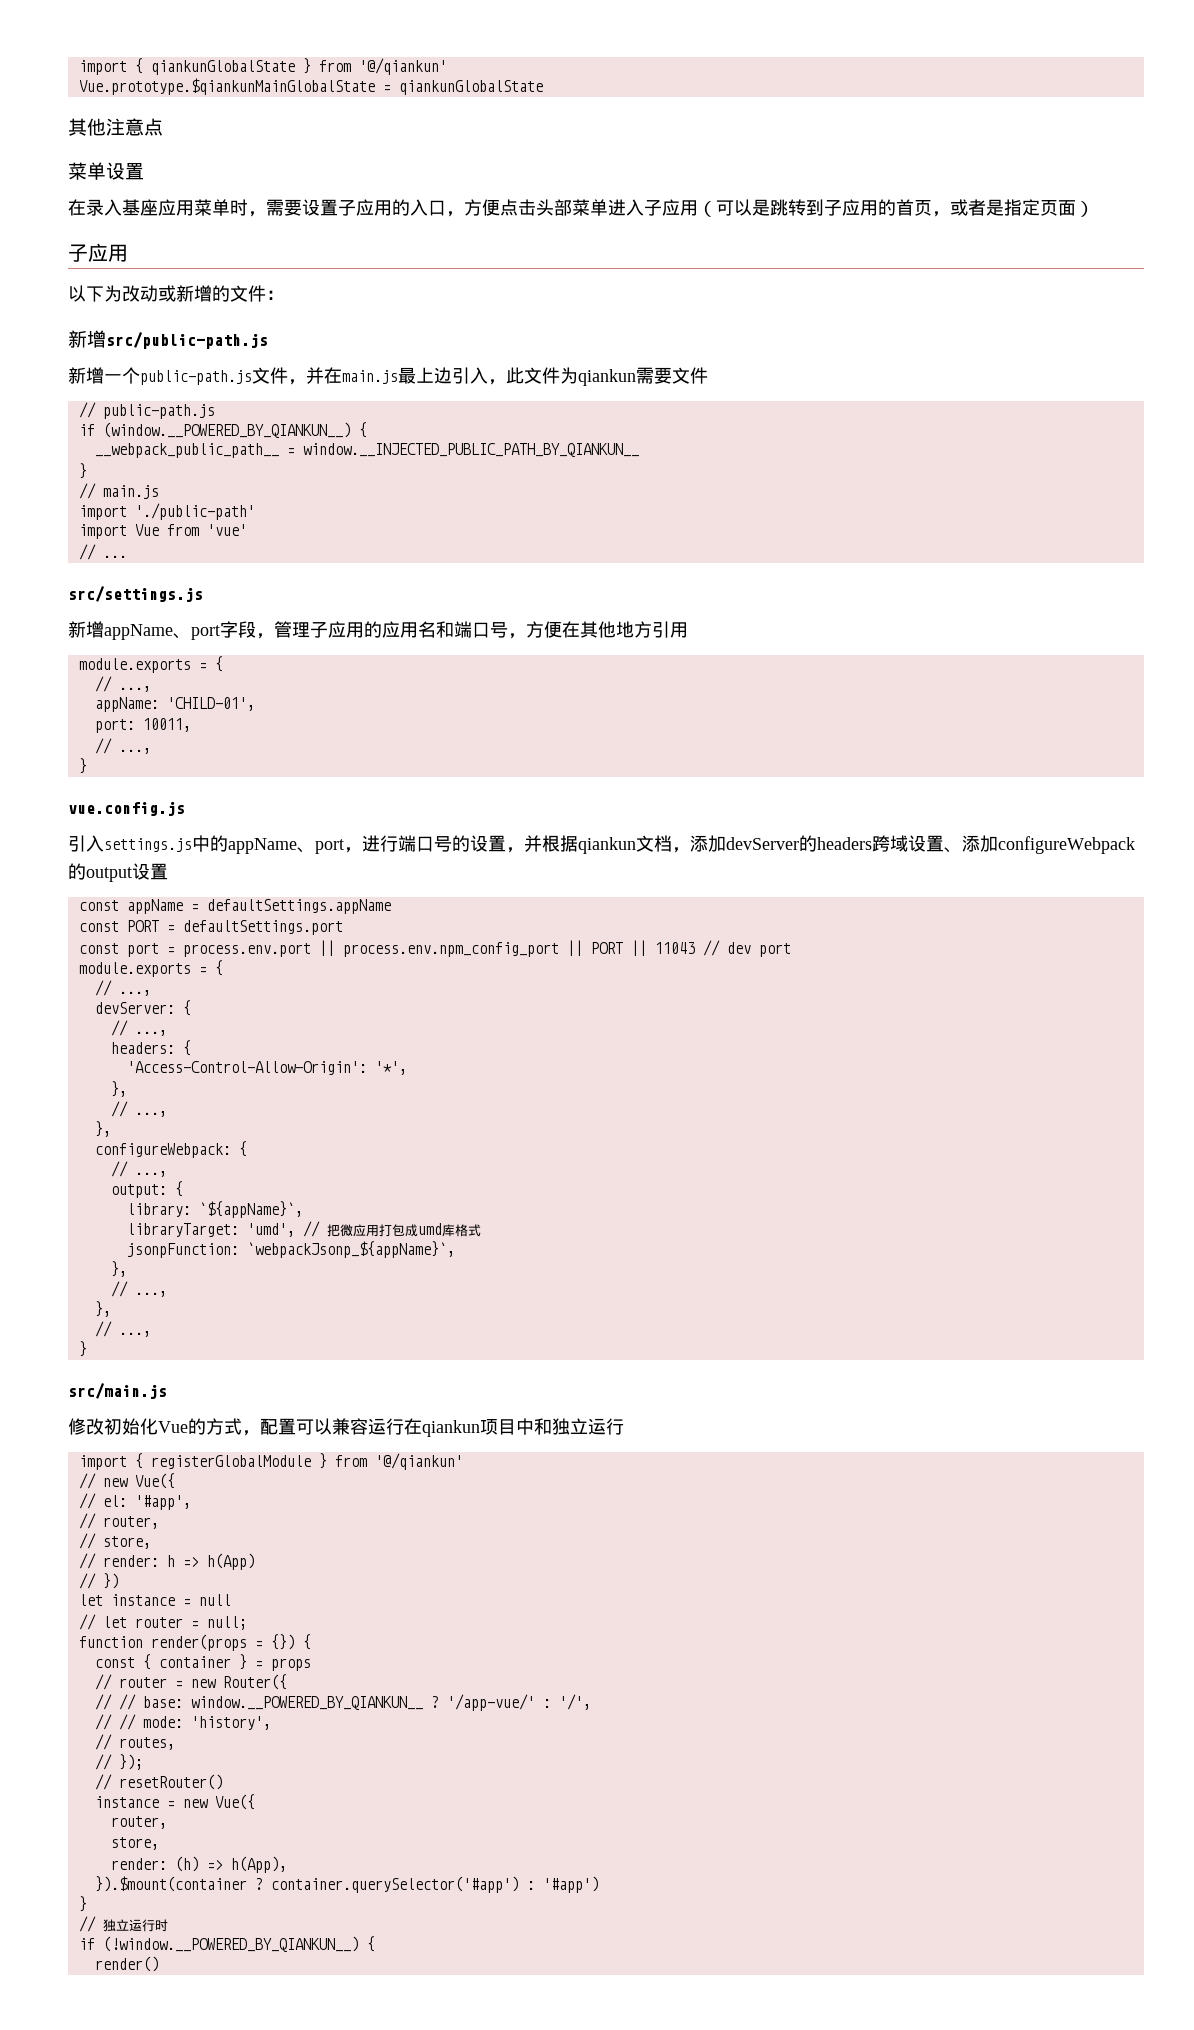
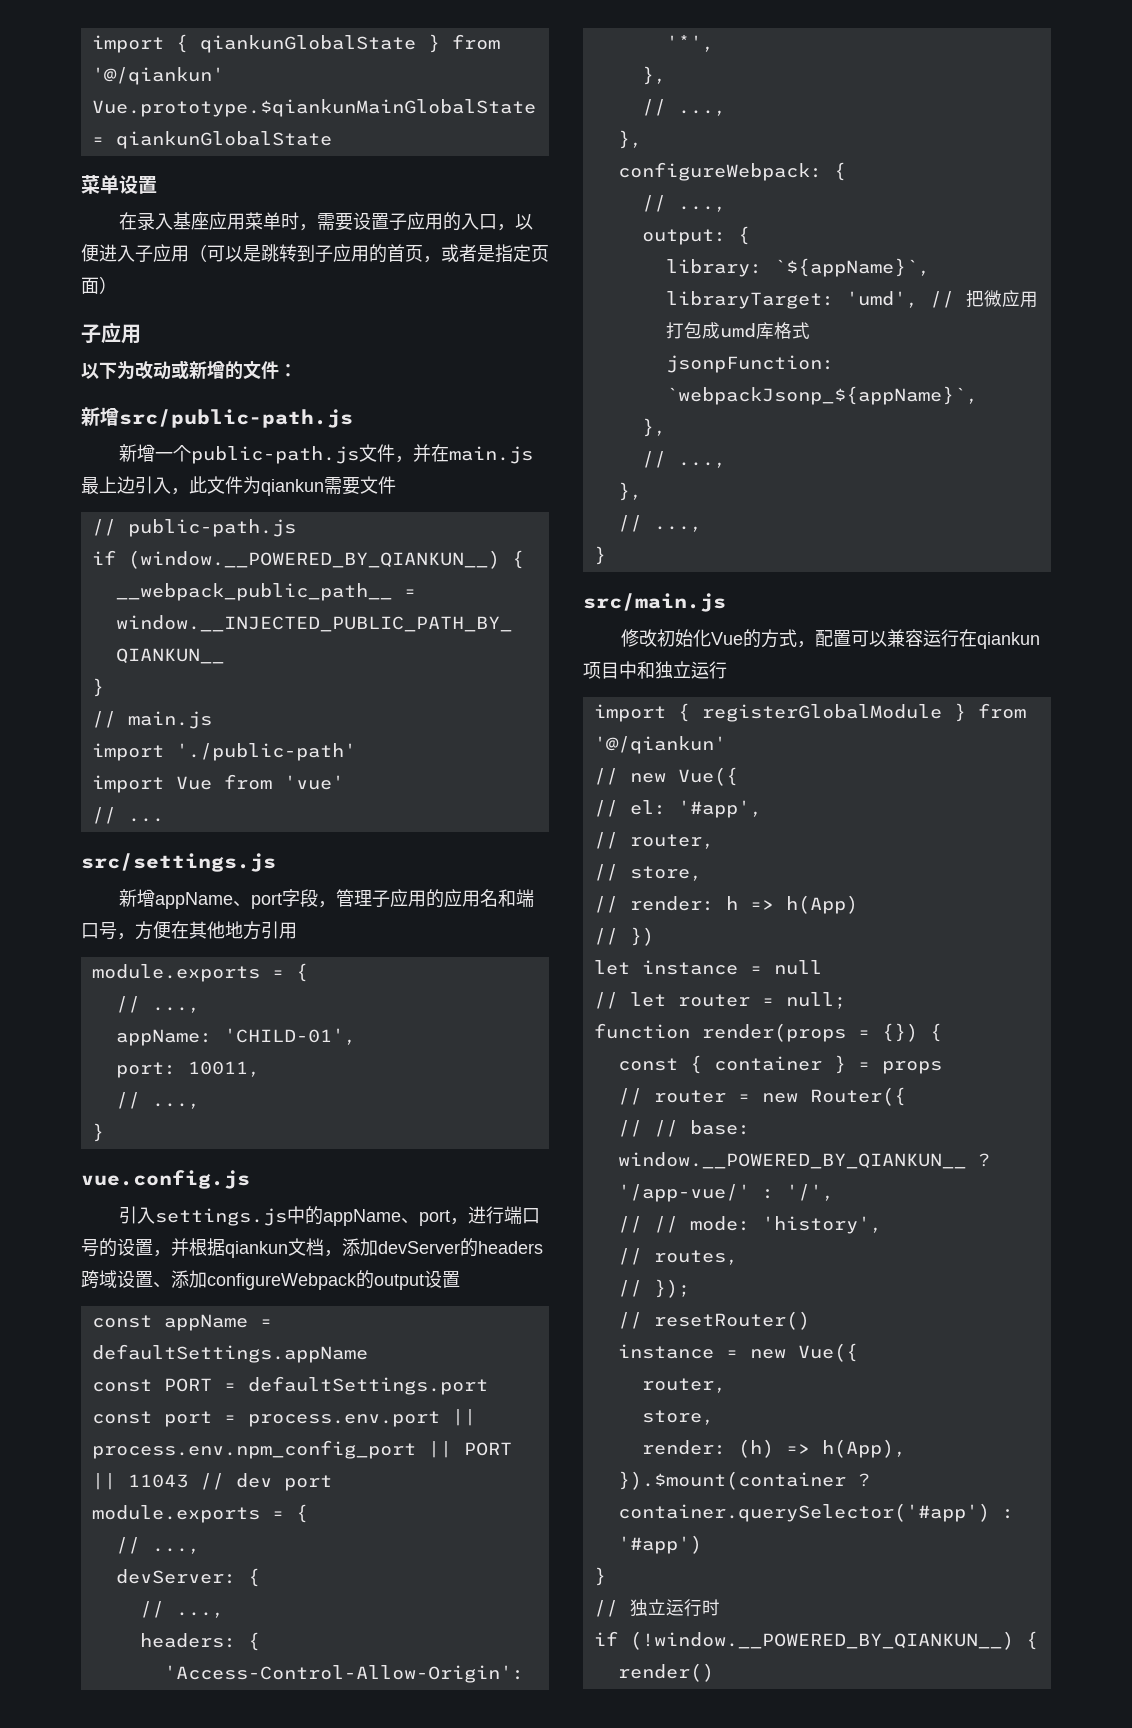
[68,118,163,136] // 其他注意点 -> (332, 140) none
[464,199,608,216] 方便点击头部菜单 -> [514,214,533,230] [81,244,99,262] 以便

